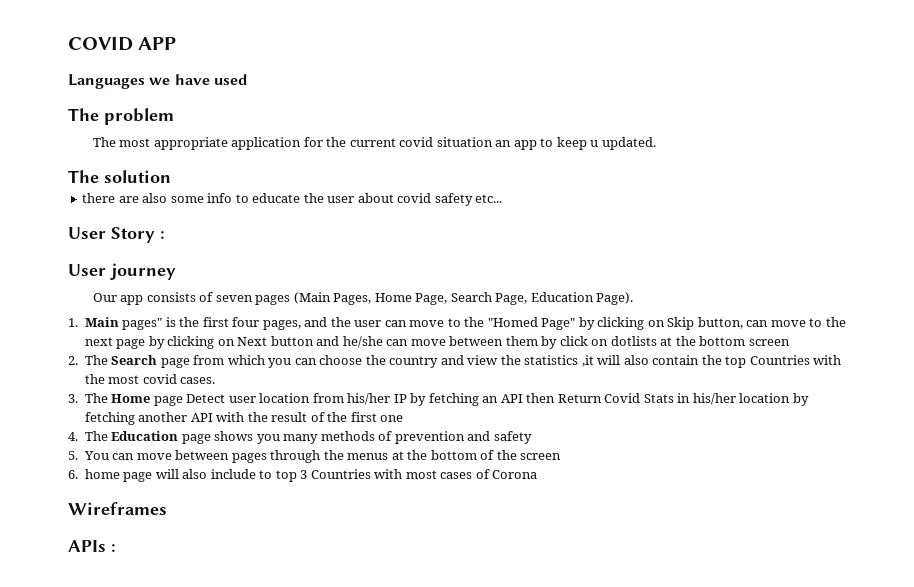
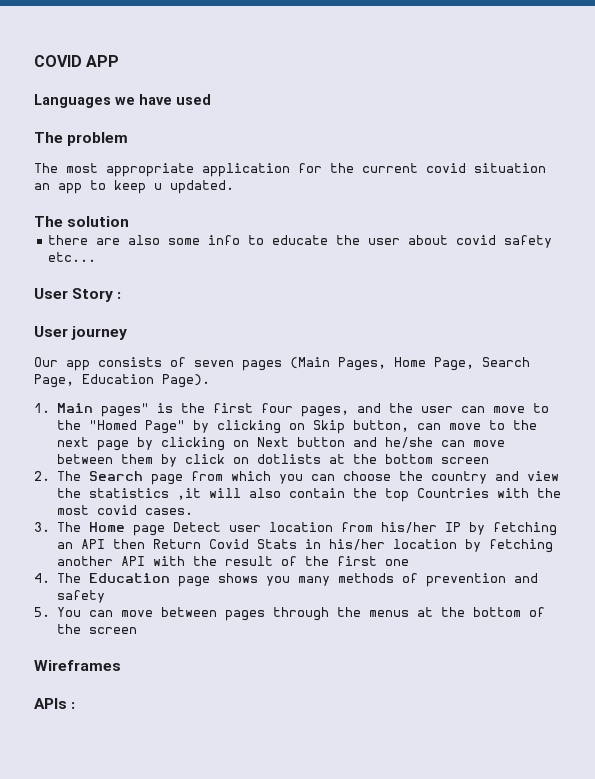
[68,469,538,482] // 6. home page will also include to top 3 Countries with most cases of Corona -> (137, 630) none

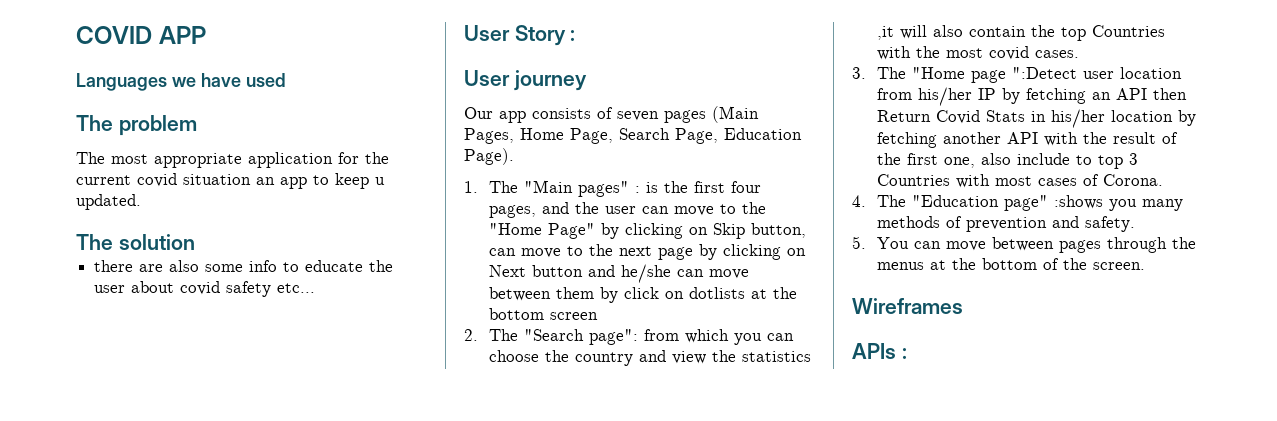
[56,403,149,417] Main pages" -> [488,180,640,197] The "Main pages" :
[88,420,137,430] "Homed -> [488,223,542,235] "Home
[88,471,183,485] Search page -> [523,329,638,345] "Search page":
[88,522,221,536] Home page Detect -> [911,67,1077,83] "Home page ":Detect
[384,559,409,566] one -> [943,153,1138,169] [876,174,1163,188] one, also include to top 3 Countries with most cases of Corona.
[88,573,258,587] Education page shows -> [911,195,1103,211] "Education page" :shows
[56,590,105,603] safety -> [1084,216,1135,232] safety.
[88,627,137,634] screen -> [1092,262,1145,270] screen.

